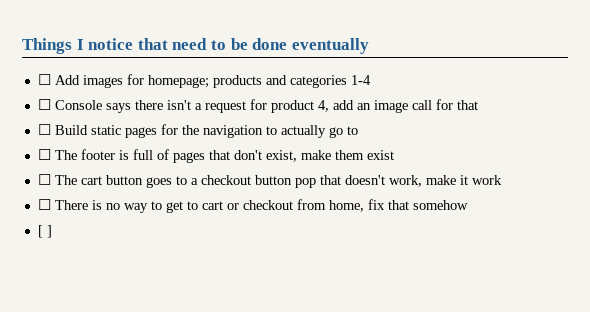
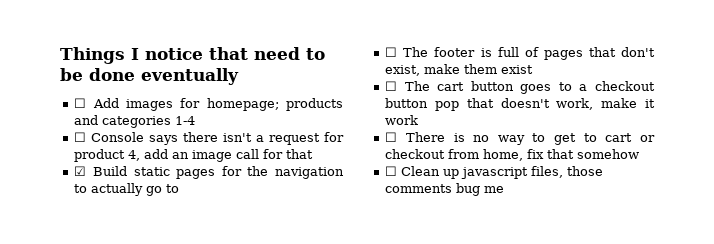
[37,124,51,135] ☐ -> [74,166,87,176] ☑
[37,225,52,238] [ ] -> [385,166,604,179] [385,183,505,196] ☐ Clean up javascript files, those comments bug me

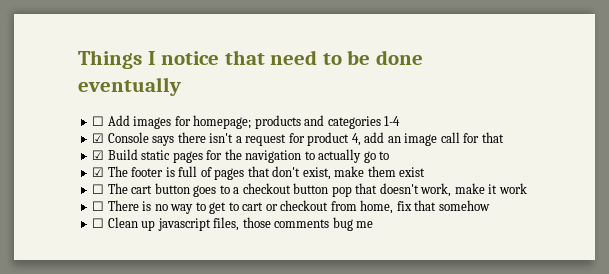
[74,132,87,142] ☐ -> [92,133,105,143] ☑
[385,47,398,57] ☐ -> [92,167,105,177] ☑

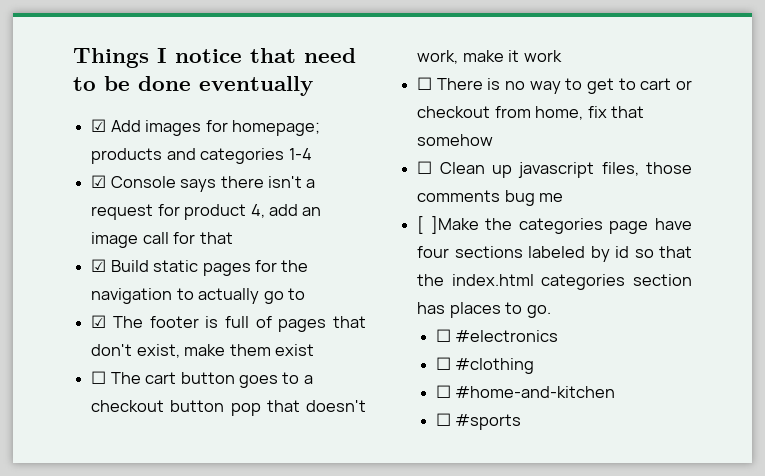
[92,116,105,126] ☐ -> [91,119,107,132] ☑
(374, 224) none -> [417,216,692,234] [417,246,692,262] [417,274,692,290] [417,302,551,318] [435,329,559,342] [435,357,535,374] [435,385,616,398] [435,413,522,430] // [ ]Make the categories page have four sections labeled by id so that the index.html categories section has places to go. // ☐ #electronics // ☐ #clothing // ☐ #home-and-kitchen // ☐ #sports

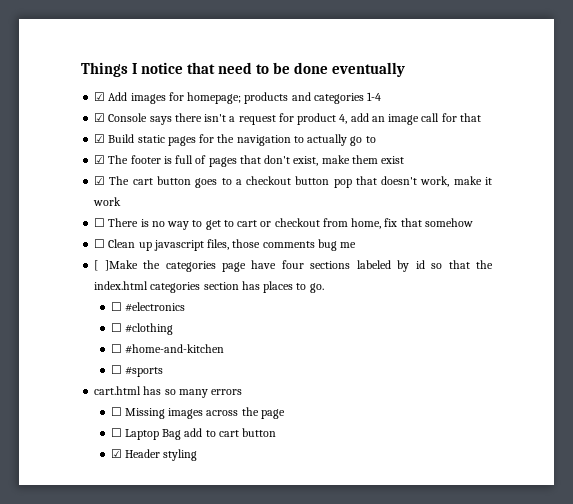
[91,371,107,384] ☐ -> [94,176,106,185] ☑
(522, 422) none -> [94,386,243,398] [110,407,285,419] [110,428,277,440] [110,449,198,461] // cart.html has so many errors // ☐ Missing images across the page // ☐ Laptop Bag add to cart button // ☑ Header styling

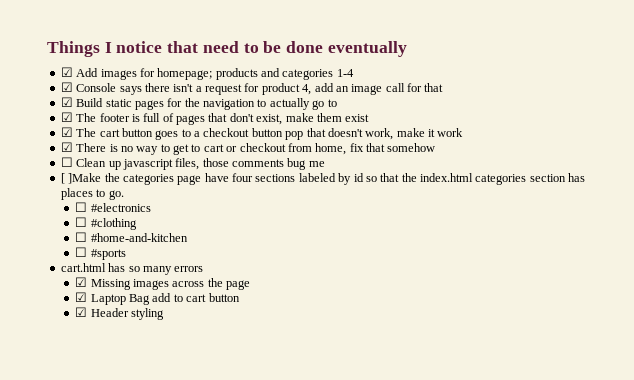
[94,218,106,227] ☐ -> [60,142,73,152] ☑
[110,407,122,416] ☐ -> [75,277,88,287] ☑
[110,428,122,437] ☐ -> [75,292,88,302] ☑

